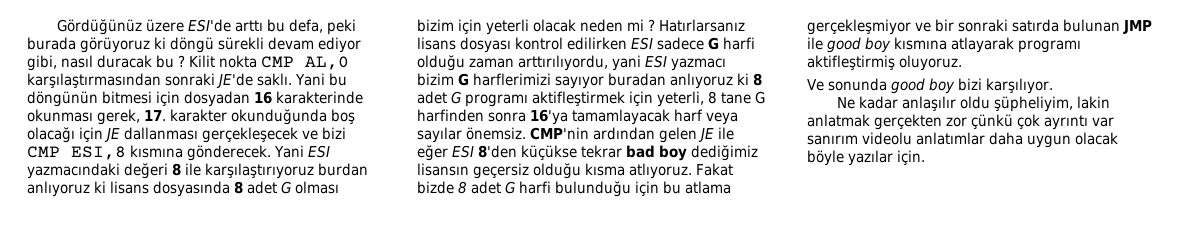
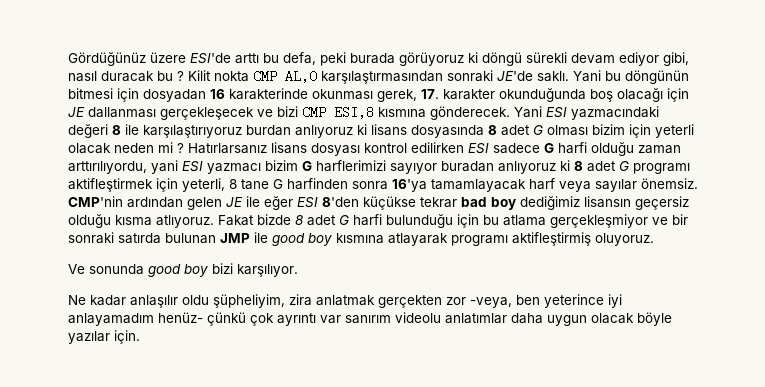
[1077,96,1111,109] lakin -> [289,294,312,306] zira
(967, 122) none -> [470,294,622,308] [68,312,203,326] -veya, ben yeterince iyi anlayamadım henüz-

